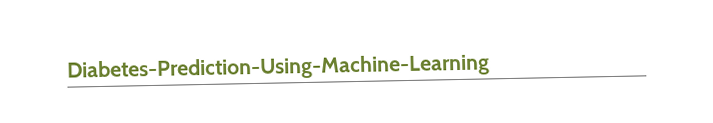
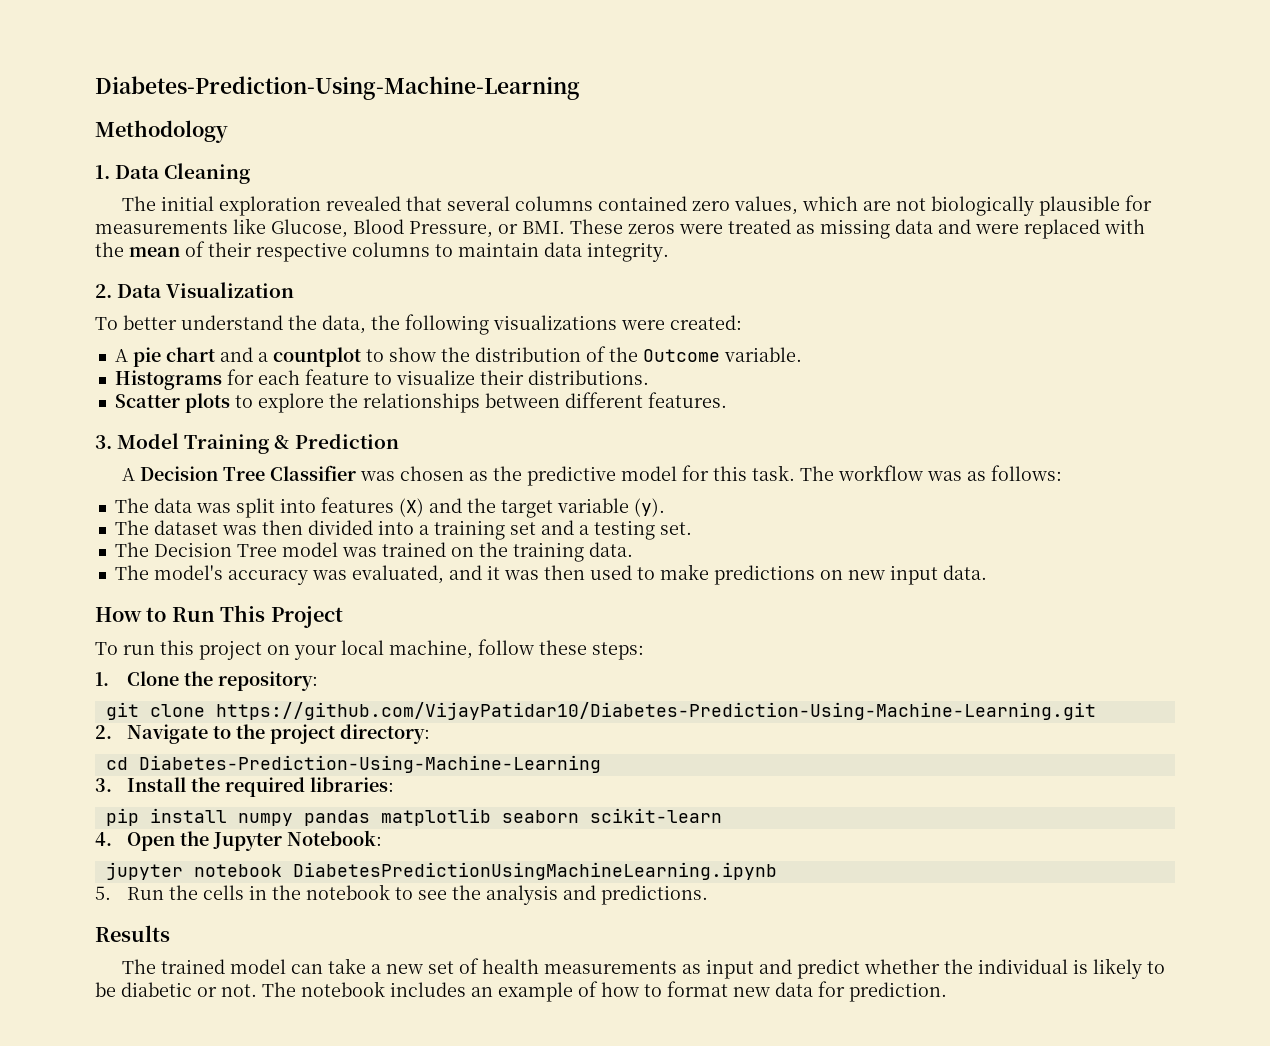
[66,53,490,83] Diabetes-Prediction-Using-Machine-Learning -> [95,76,580,100] [95,120,228,143] [95,163,251,184] [121,195,1152,216] [95,218,1145,239] [95,241,669,262] [95,282,295,298] [95,314,742,335] [114,346,802,367] [114,369,649,390] [114,392,727,413] [95,433,399,454] [121,465,1062,486] [114,497,665,518] [114,520,692,540] [114,542,633,562] [114,564,987,585] [95,605,343,628] [95,639,644,660] [95,671,319,691] [105,702,1096,720] [95,724,431,744] [105,755,601,773] [95,777,395,797] [105,808,722,826] [95,830,383,851] [105,862,777,880] [95,884,709,905] [95,925,170,942] [121,958,1165,979] [95,981,947,1002] Diabetes-Prediction-Using-Machine-Learning // Methodology // 1. Data Cleaning // The initial exploration revealed that several columns contained zero values, which are not biologically plausible for measurements like Glucose, Blood Pressure, or BMI. These zeros were treated as missing data and were replaced with the mean of their respective columns to maintain data integrity. // 2. Data Visualization // To better understand the data, the following visualizations were created: // A pie chart and a countplot to show the distribution of the Outcome variable. // Histograms for each feature to visualize their distributions. // Scatter plots to explore the relationships between different features. // 3. Model Training & Prediction // A Decision Tree Classifier was chosen as the predictive model for this task. The workflow was as follows: // The data was split into features (X) and the target variable (y). // The dataset was then divided into a training set and a testing set. // The Decision Tree model was trained on the training data. // The model's accuracy was evaluated, and it was then used to make predictions on new input data. // How to Run This Project // To run this project on your local machine, follow these steps: // 1. Clone the repository: // git clone https://github.com/VijayPatidar10/Diabetes-Prediction-Using-Machine-Learning.git // 2. Navigate to the project directory: // cd Diabetes-Prediction-Using-Machine-Learning // 3. Install the required libraries: // pip install numpy pandas matplotlib seaborn scikit-learn // 4. Open the Jupyter Notebook: // jupyter notebook DiabetesPredictionUsingMachineLearning.ipynb // 5. Run the cells in the notebook to see the analysis and predictions. // Results // The trained model can take a new set of health measurements as input and predict whether the individual is likely to be diabetic or not. The notebook includes an example of how to format new data for prediction.

